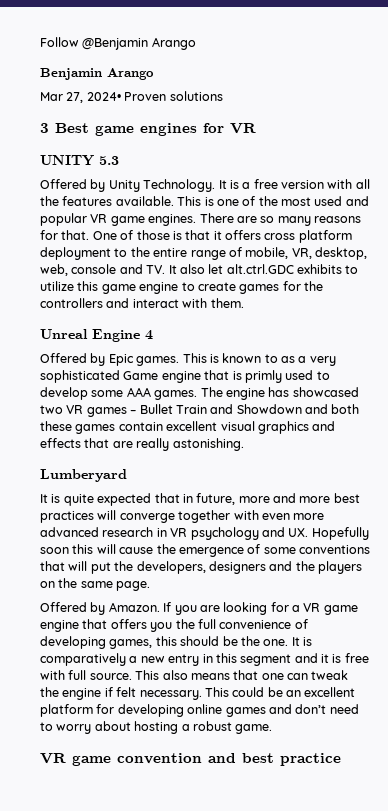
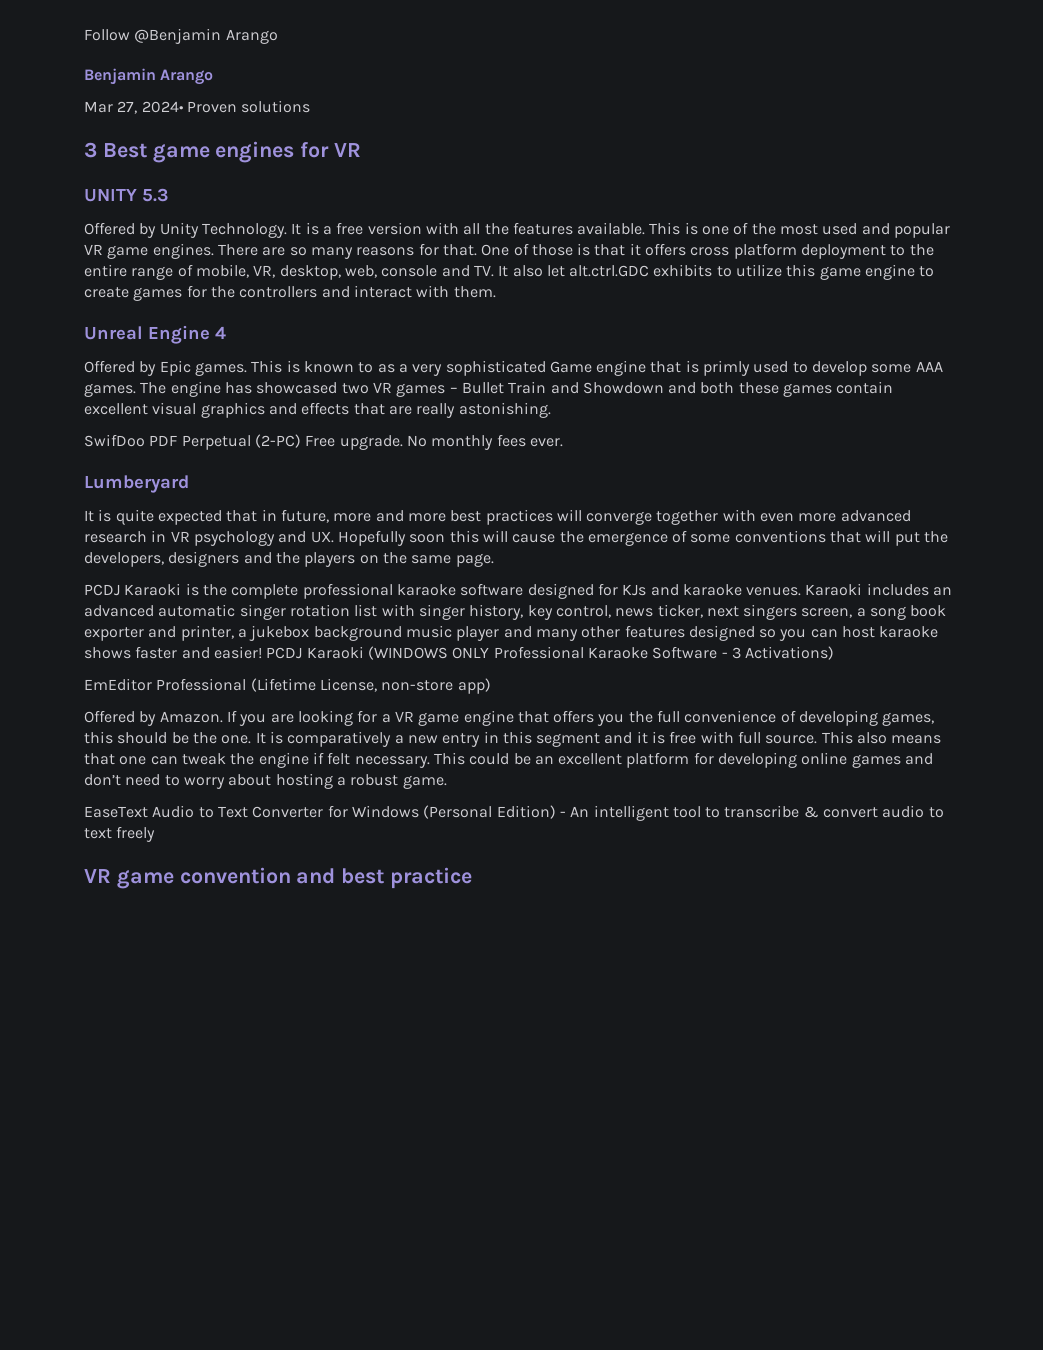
(244, 444) none -> [84,434,563,450] // SwifDoo PDF Perpetual (2-PC) Free upgrade. No monthly fees ever.
(151, 586) none -> [84,583,953,599] [84,604,947,620] [84,625,939,641] [84,646,835,660] [84,678,491,694] // PCDJ Karaoki is the complete professional karaoke software designed for KJs and karaoke venues. Karaoki includes an advanced automatic singer rotation list with singer history, key control, news ticker, next singers screen, a song book exporter and printer, a jukebox background music player and many other features designed so you can host karaoke shows faster and easier! PCDJ Karaoki (WINDOWS ONLY Professional Karaoke Software - 3 Activations) // EmEditor Professional (Lifetime License, non-store app)
(273, 729) none -> [84,805,944,821] [84,826,156,842] // EaseText Audio to Text Converter for Windows (Personal Edition) - An intelligent tool to transcribe & convert audio to text freely

